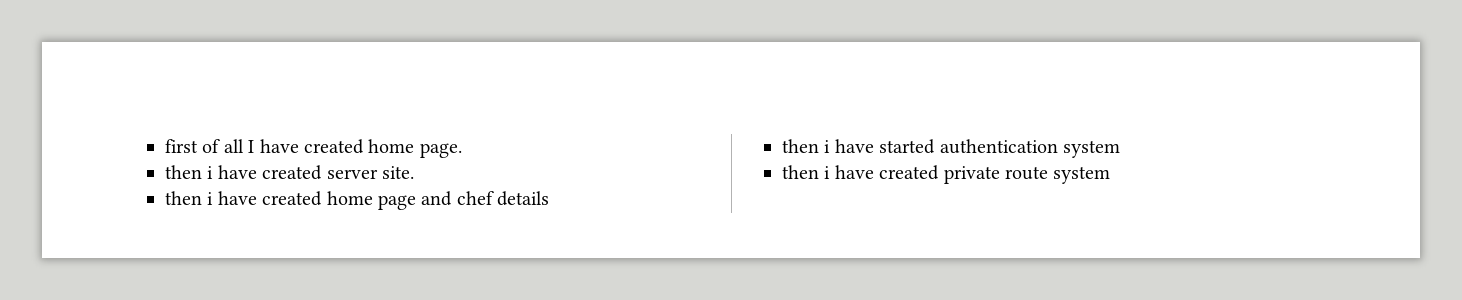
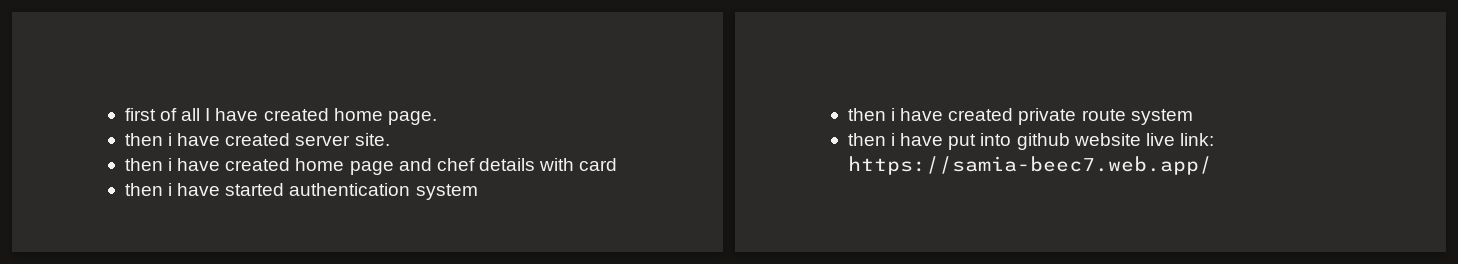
(550, 198) none -> [539,158,618,171] with card
(1111, 175) none -> [847,133,1214,150] [847,156,1212,175] // then i have put into github website live link: https://samia-beec7.web.app/

